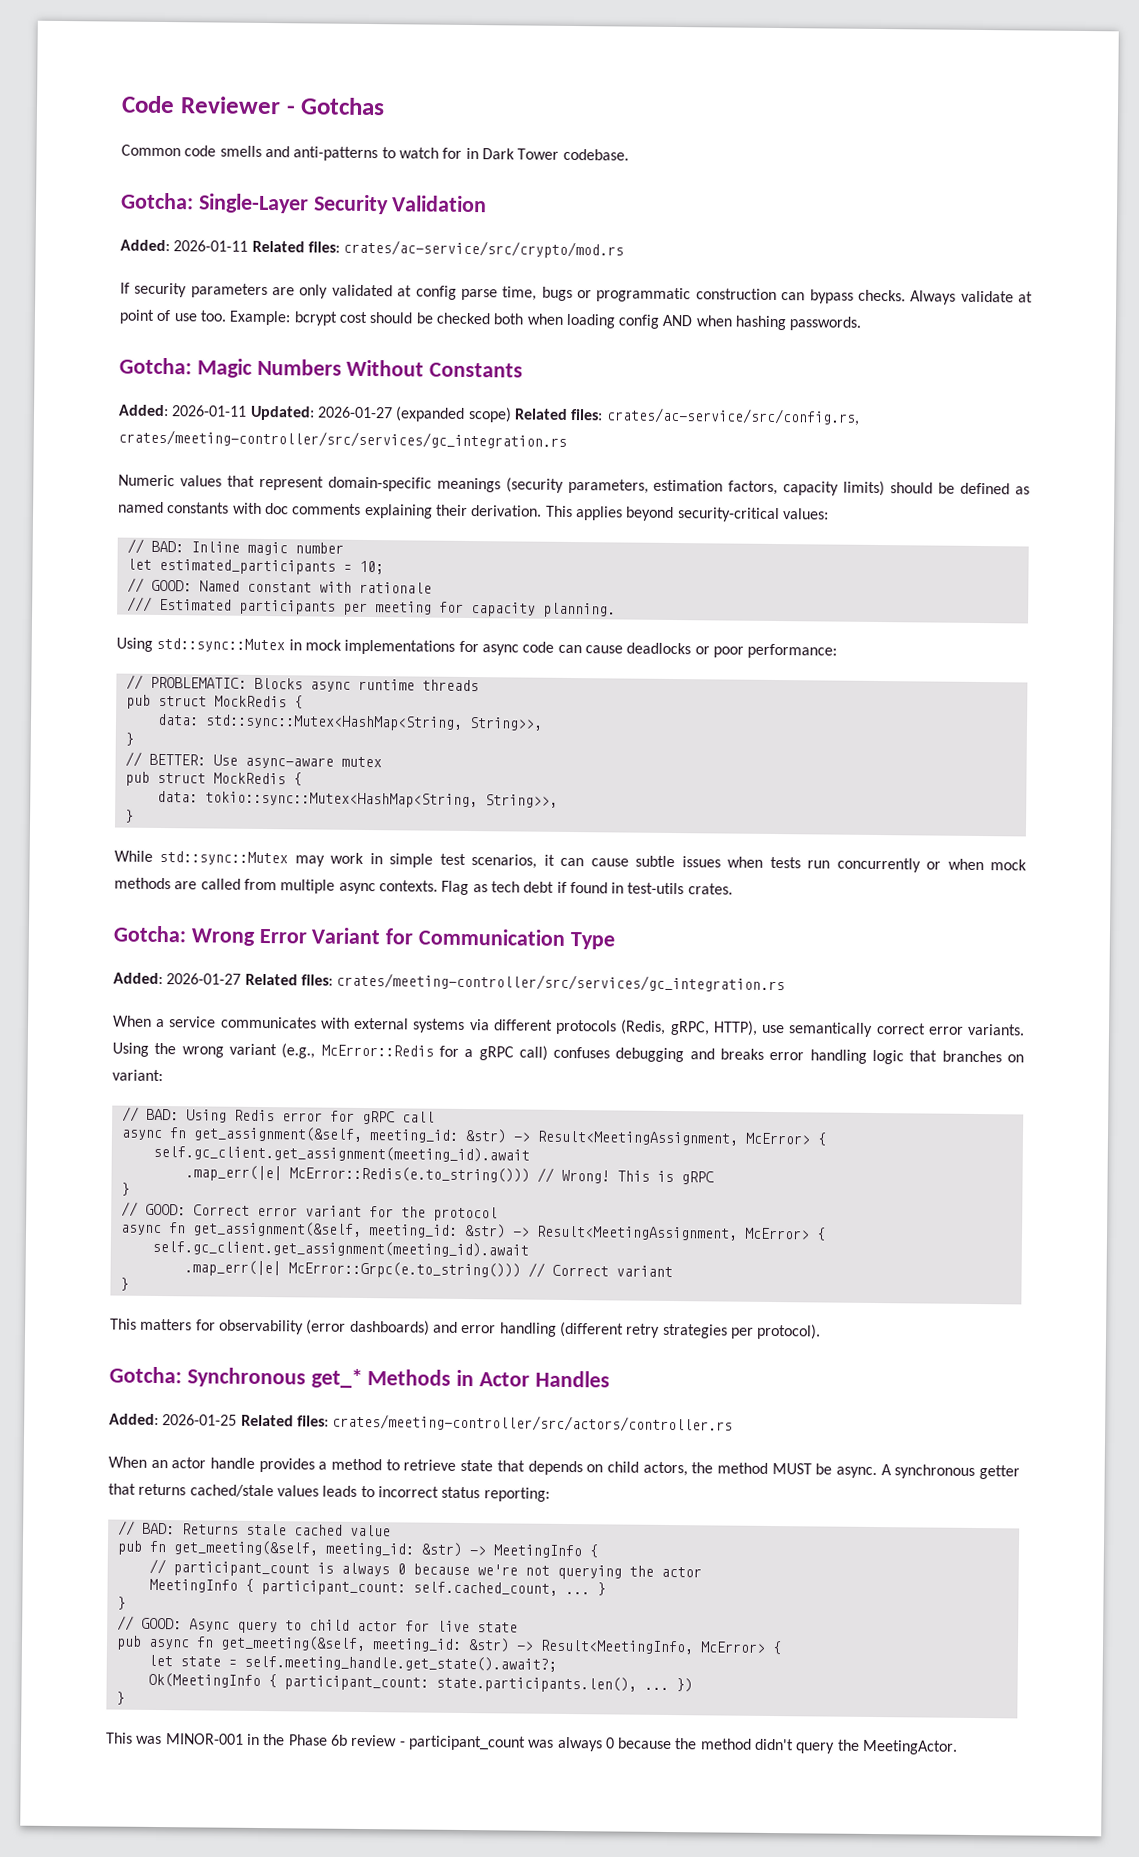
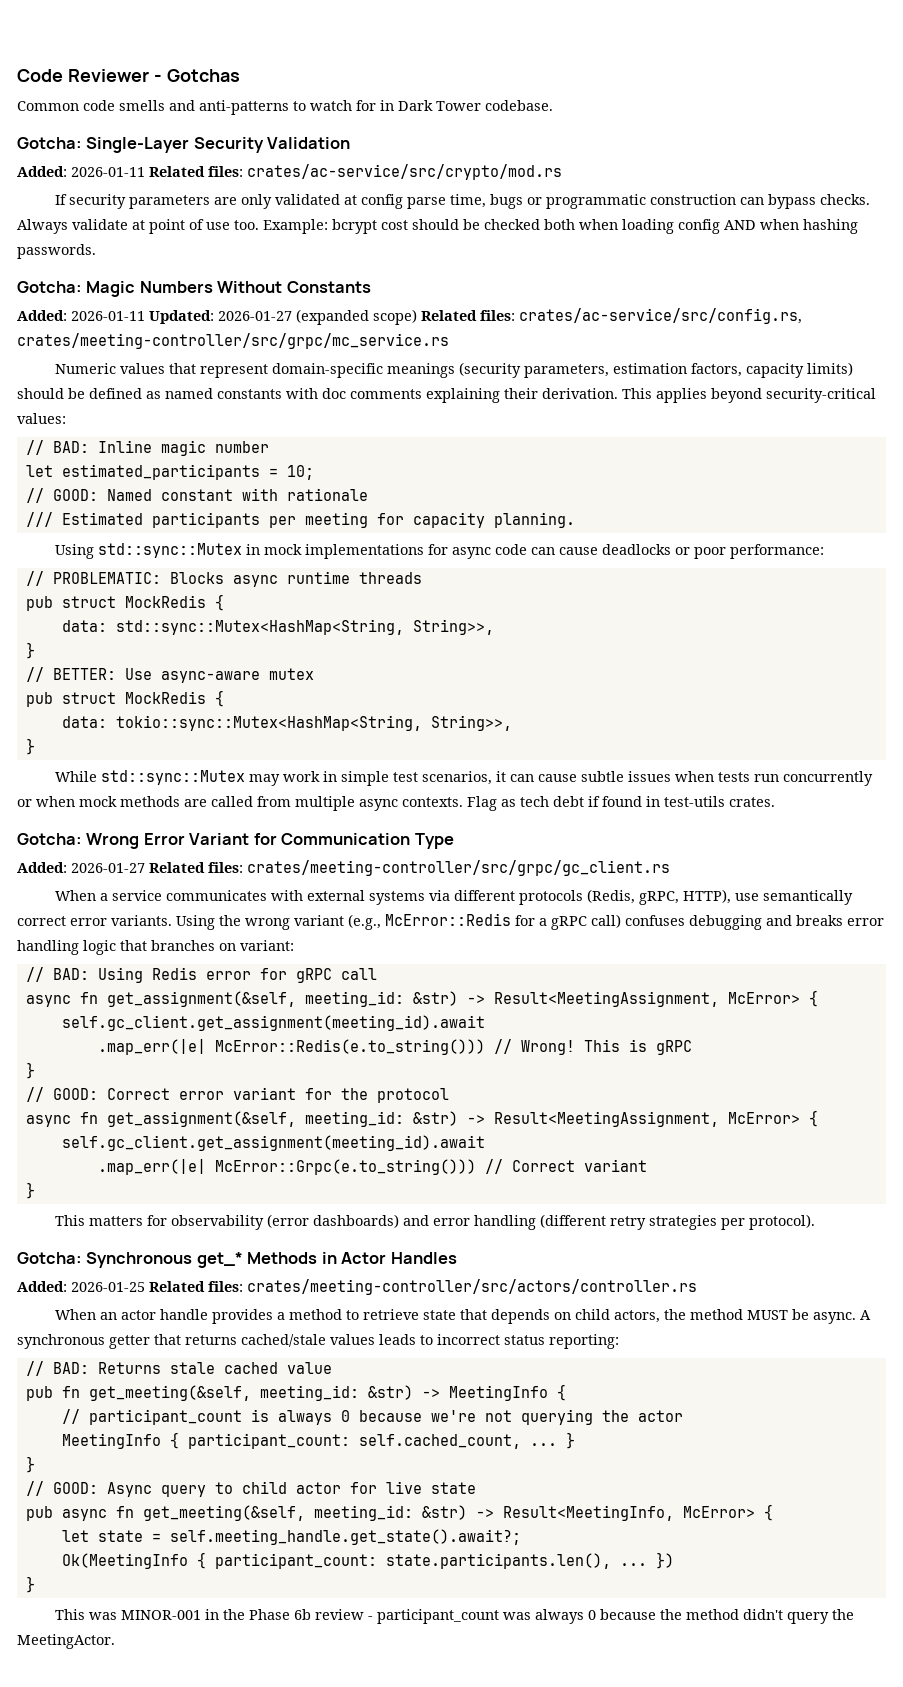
[118,429,567,449] crates/meeting-controller/src/services/gc_integration.rs -> [17,333,449,349] crates/meeting-controller/src/grpc/mc_service.rs
[336,972,786,993] crates/meeting-controller/src/services/gc_integration.rs -> [247,860,670,876] crates/meeting-controller/src/grpc/gc_client.rs

